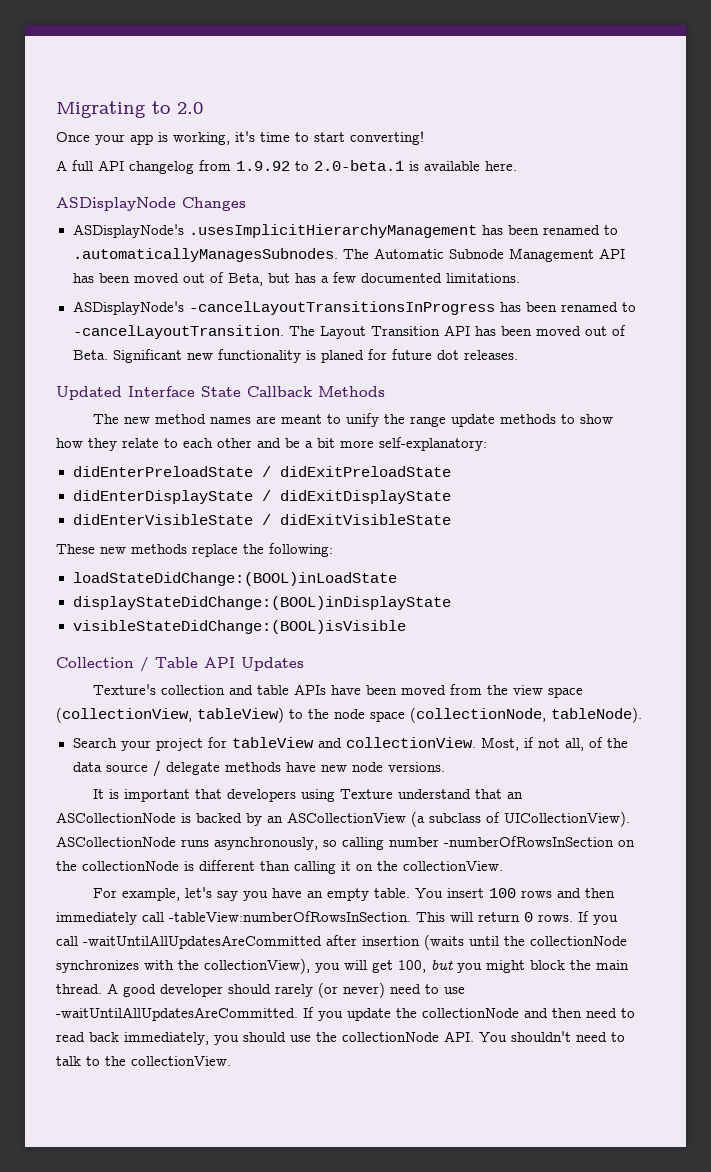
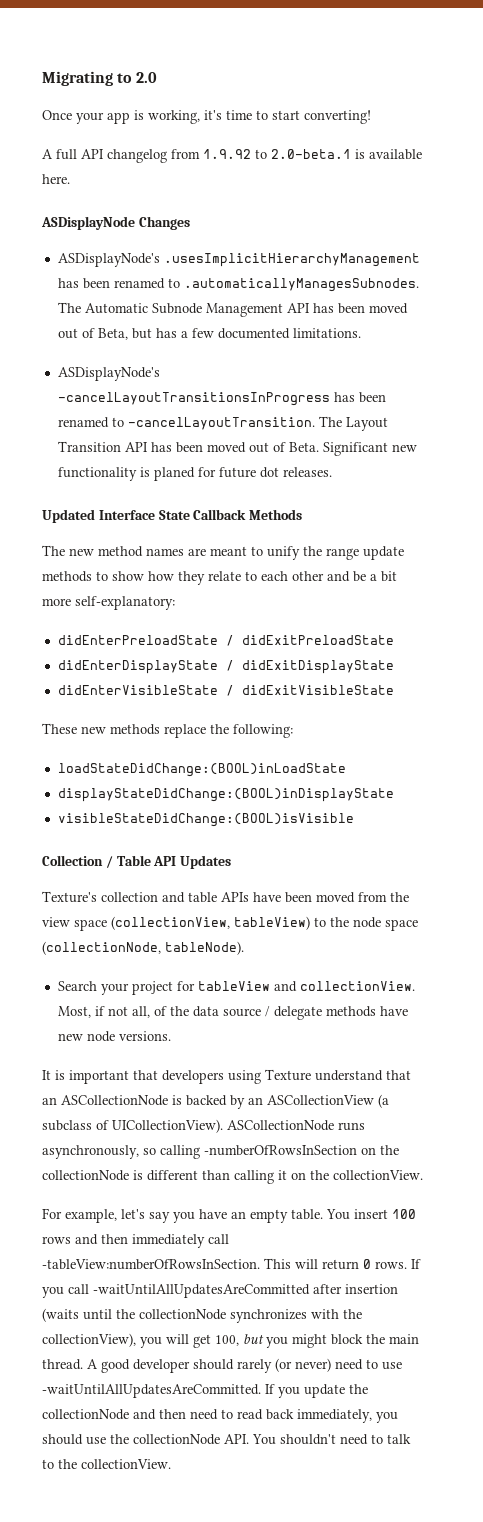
[389,837,439,847] number -> (200, 1152) none

